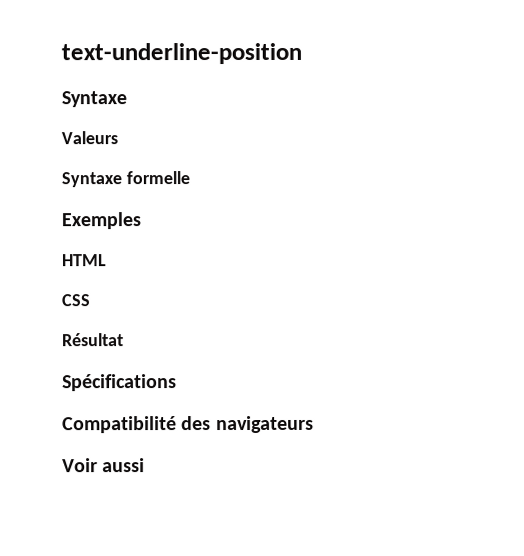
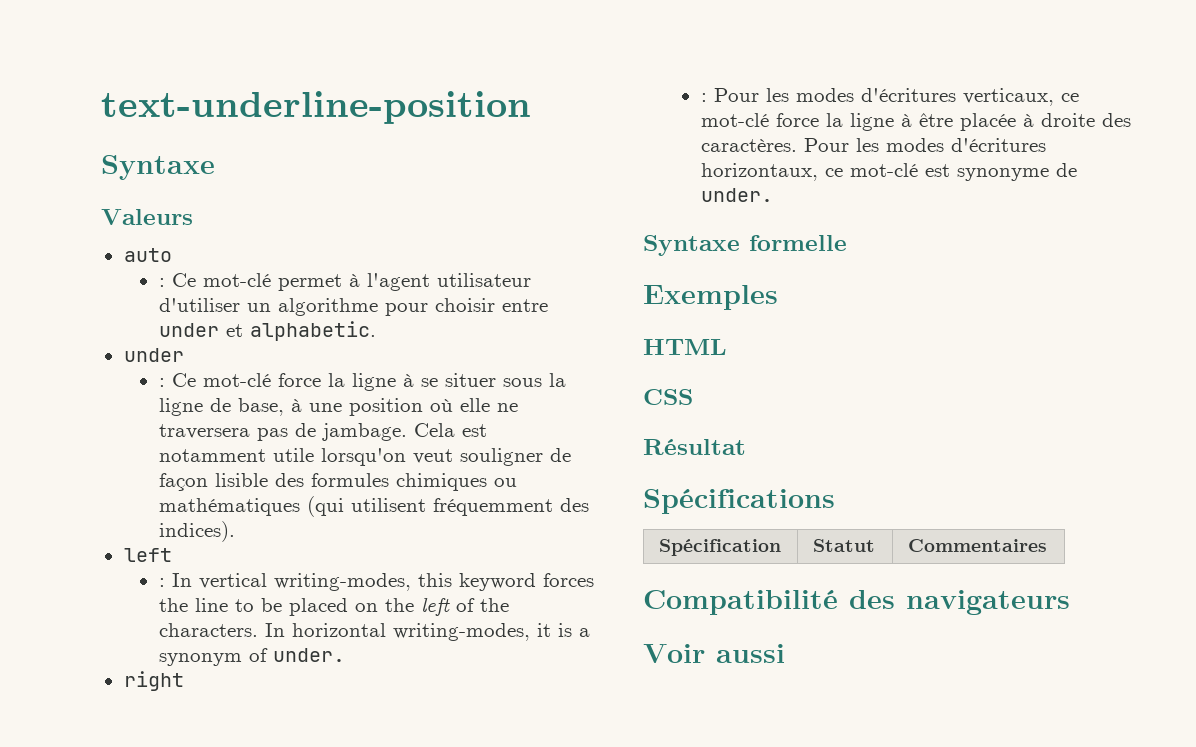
(118, 138) none -> [123,248,172,262] [158,273,531,291] [158,298,548,316] [158,321,376,341] [123,348,184,362] [158,373,566,391] [158,398,518,416] [158,423,487,441] [158,448,571,466] [158,473,517,491] [158,496,589,517] [158,521,235,542] [123,548,172,562] [158,573,594,591] [158,597,509,616] [158,623,590,641] [158,648,345,666] [123,671,184,691] [700,88,1079,106] [700,113,1131,131] [700,138,1046,152] [700,163,1077,181] [700,188,773,202] // auto // : Ce mot-clé permet à l'agent utilisateur d'utiliser un algorithme pour choisir entre under et alphabetic. // under // : Ce mot-clé force la ligne à se situer sous la ligne de base, à une position où elle ne traversera pas de jambage. Cela est notamment utile lorsqu'on veut souligner de façon lisible des formules chimiques ou mathématiques (qui utilisent fréquemment des indices). // left // : In vertical writing-modes, this keyword forces the line to be placed on the left of the characters. In horizontal writing-modes, it is a synonym of under. // right // : Pour les modes d'écritures verticaux, ce mot-clé force la ligne à être placée à droite des caractères. Pour les modes d'écritures horizontaux, ce mot-clé est synonyme de under.
(177, 383) none -> [658,539,781,556] [812,539,875,552] [907,539,1047,552] // Spécification | Statut | Commentaires

